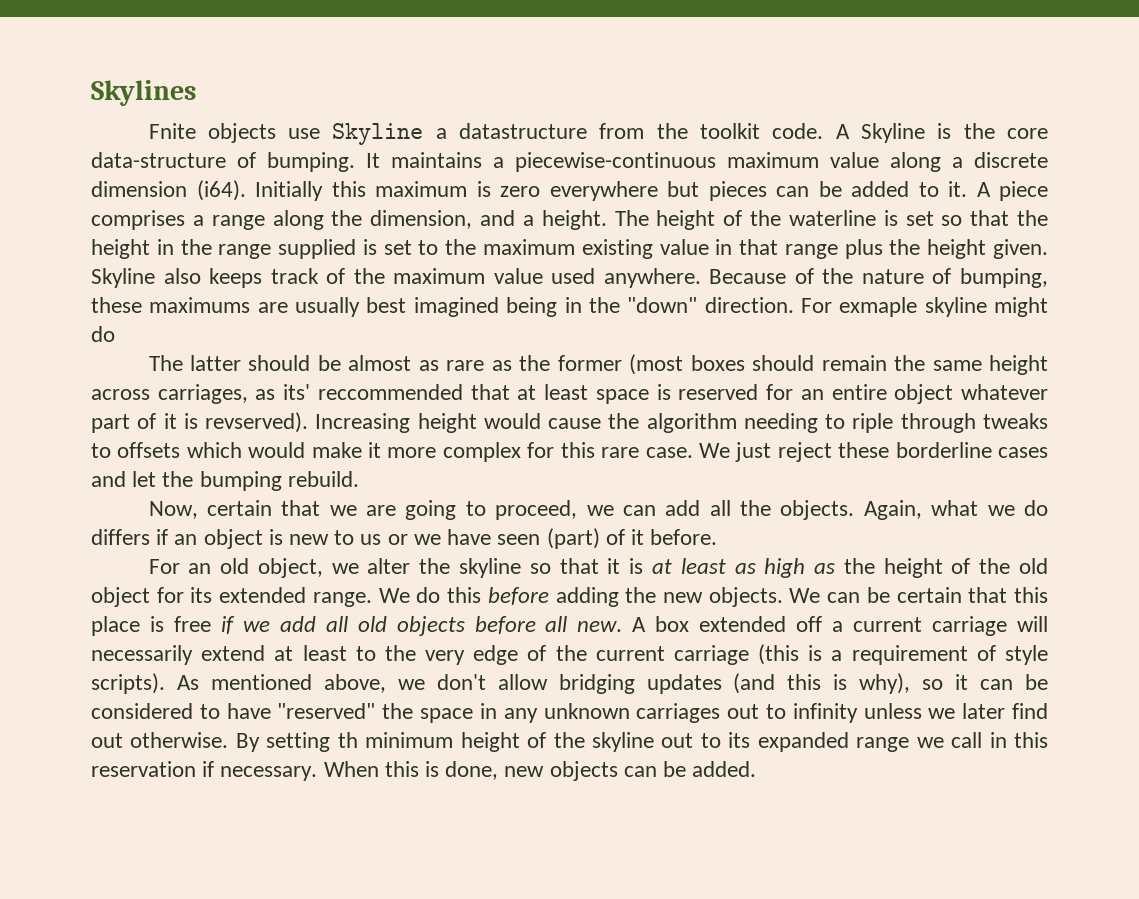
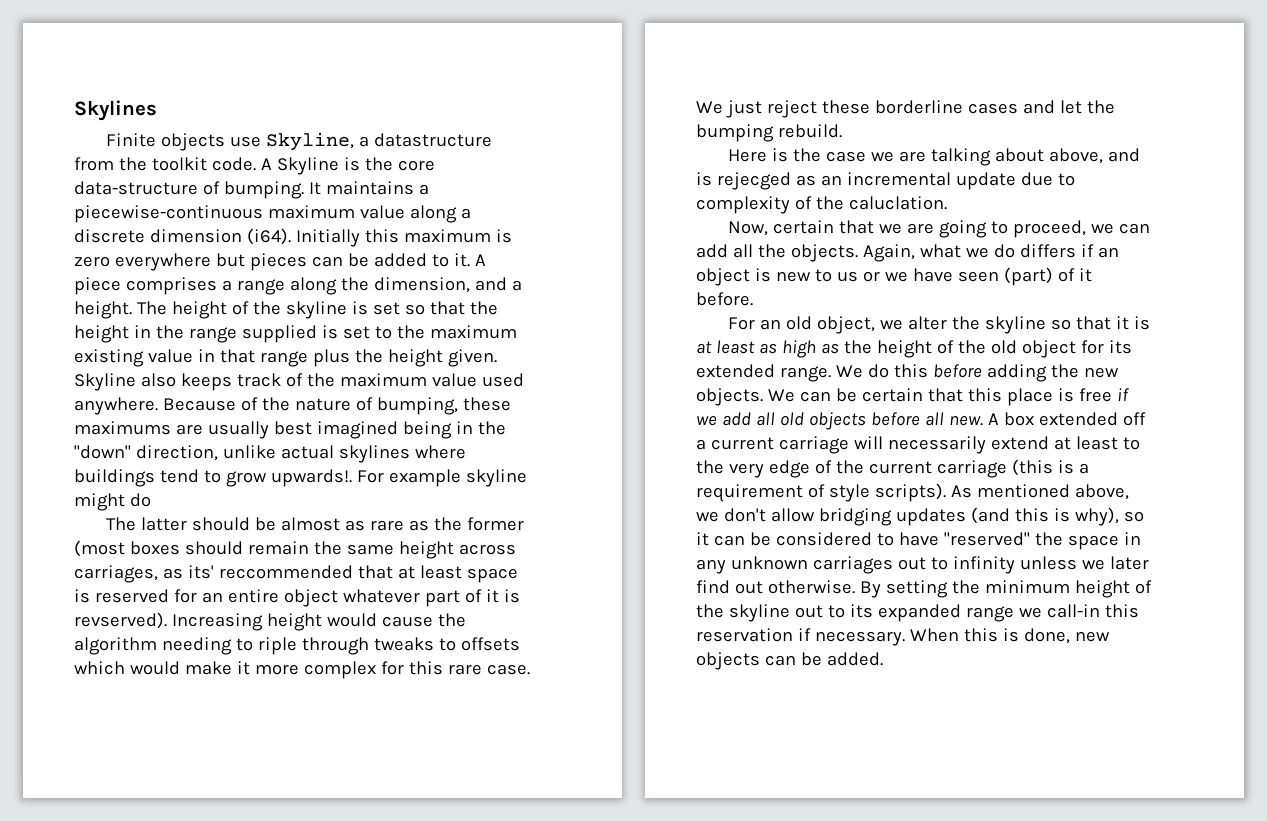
[148,123,196,139] Fnite -> [106,133,157,147] Finite
[332,123,424,145] Skyline -> [266,132,355,151] Skyline,
[788,210,876,226] waterline -> [285,301,347,319] skyline
[704,297,918,317] direction. For exmaple -> [135,445,466,463] [74,469,461,487] direction, unlike actual skylines where buildings tend to grow upwards!. For example
(359, 479) none -> [728,148,1141,166] [696,172,1075,190] [696,196,947,214] // Here is the case we are talking about above, and is rejecged as an incremental update due to complexity of the caluclation.
[337,732,358,748] th -> [951,580,980,594] the
[951,732,1007,748] call in -> [1046,604,1100,618] call-in

